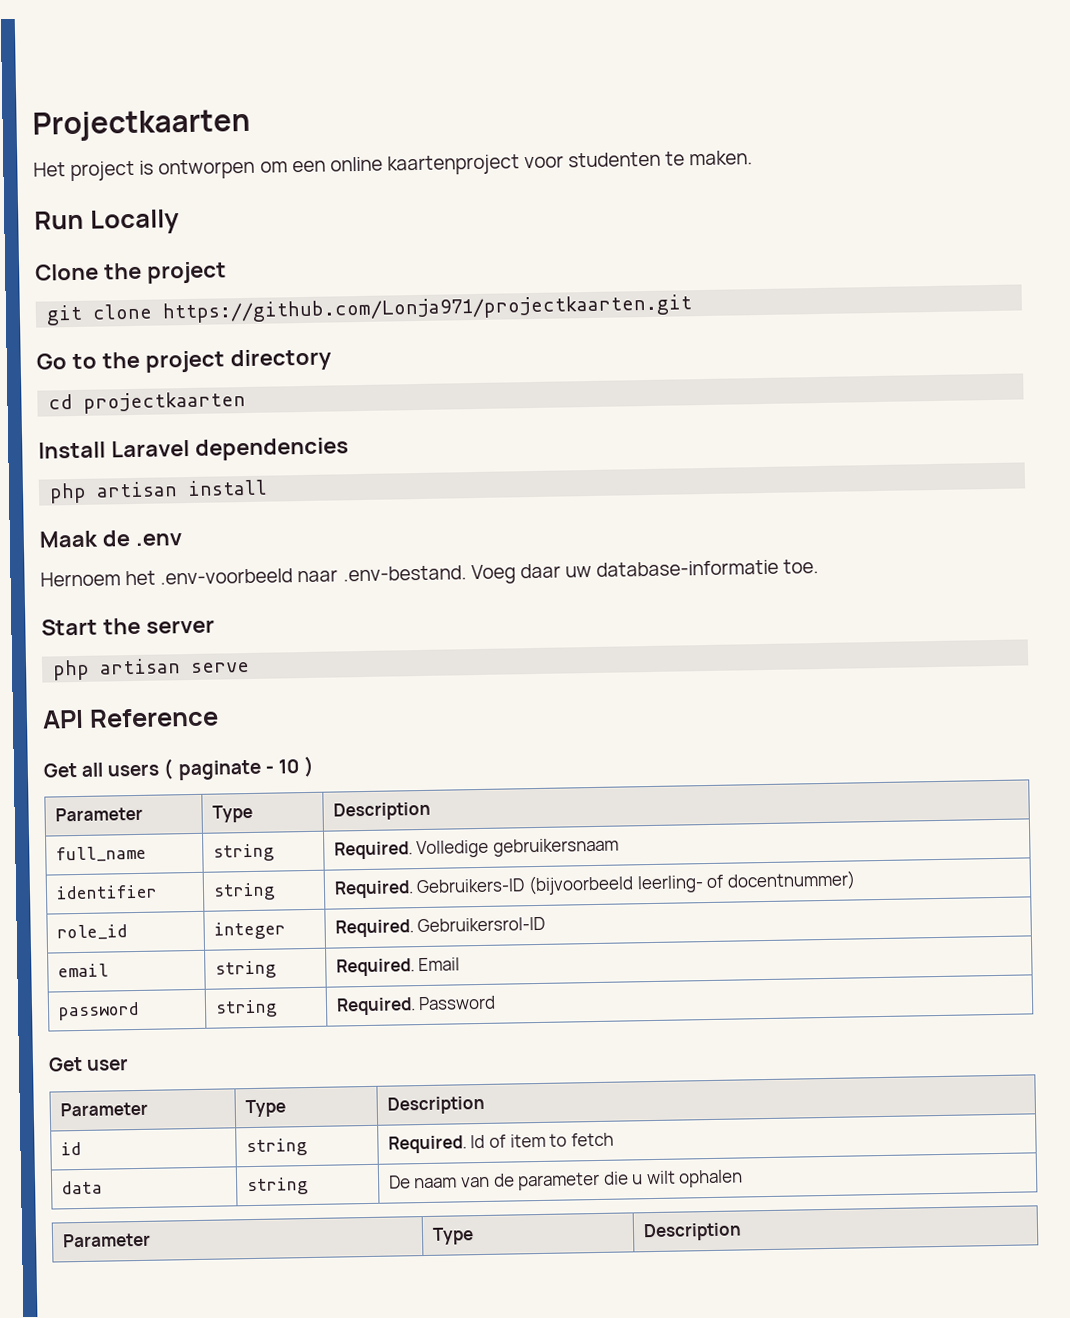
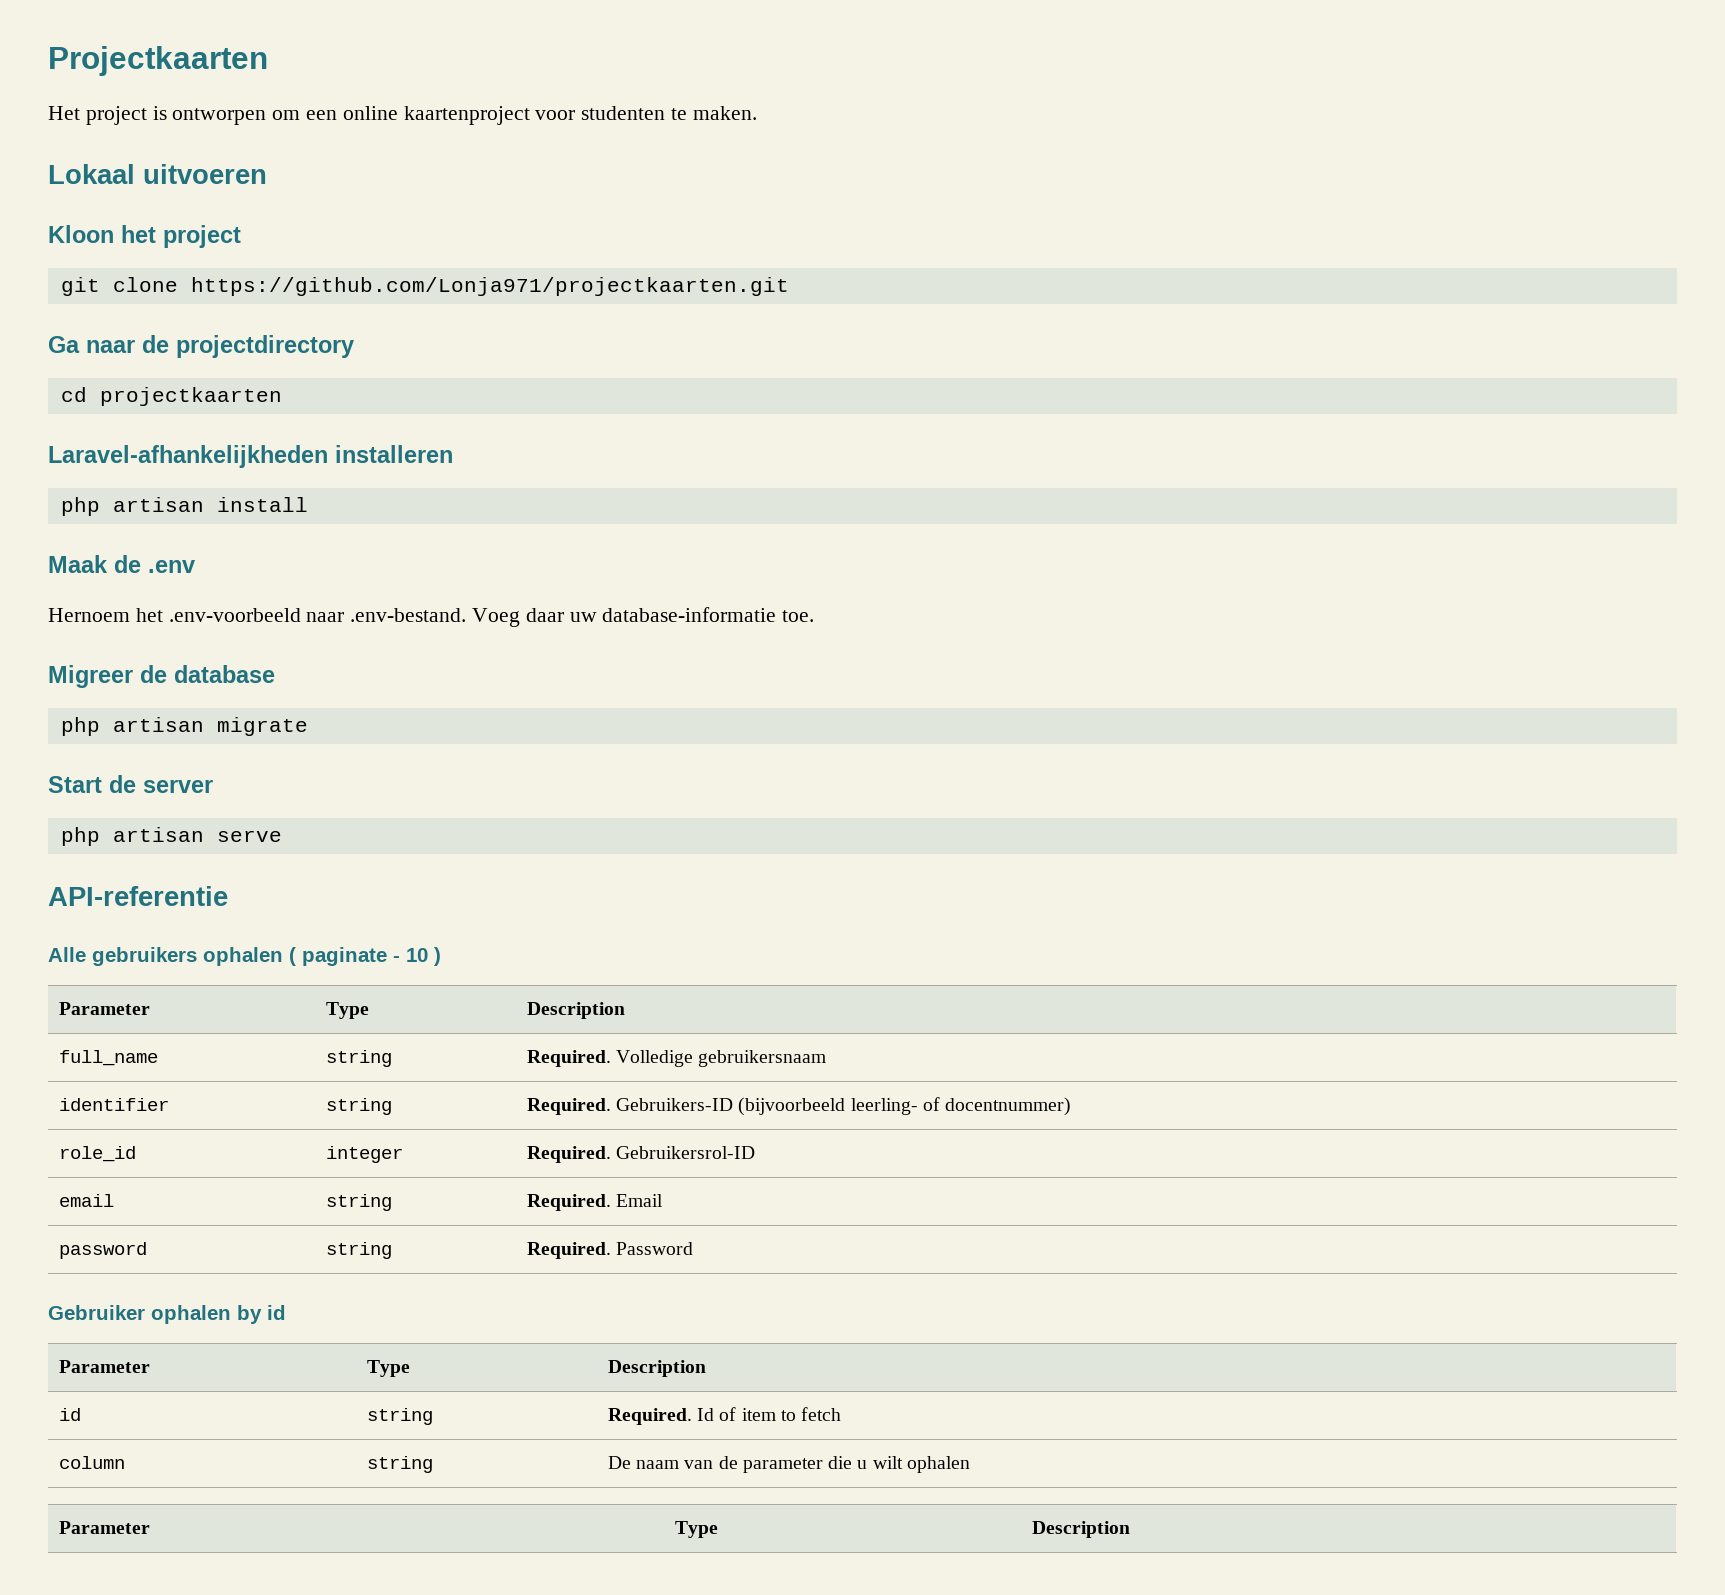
[34,209,180,235] [35,262,142,281] Run Locally // Clone the -> [48,164,267,184] [48,225,156,243] Lokaal uitvoeren // Kloon het
[36,348,332,373] Go to the project directory -> [48,335,354,358] Ga naar de projectdirectory
[38,437,349,461] Install Laravel dependencies -> [48,445,453,468] Laravel-afhankelijkheden installeren
(820, 566) none -> [48,665,275,688] [60,717,308,736] // Migreer de database // php artisan migrate
[102,617,141,635] the -> [109,775,136,793] de
[42,707,219,729] [43,762,160,778] API Reference // Get all users -> [48,886,228,906] [48,947,283,966] API-referentie // Alle gebruikers ophalen
[48,1056,130,1072] Get user -> [48,1305,286,1324] Gebruiker ophalen by id
[61,1180,103,1195] data -> [58,1456,125,1469] column

